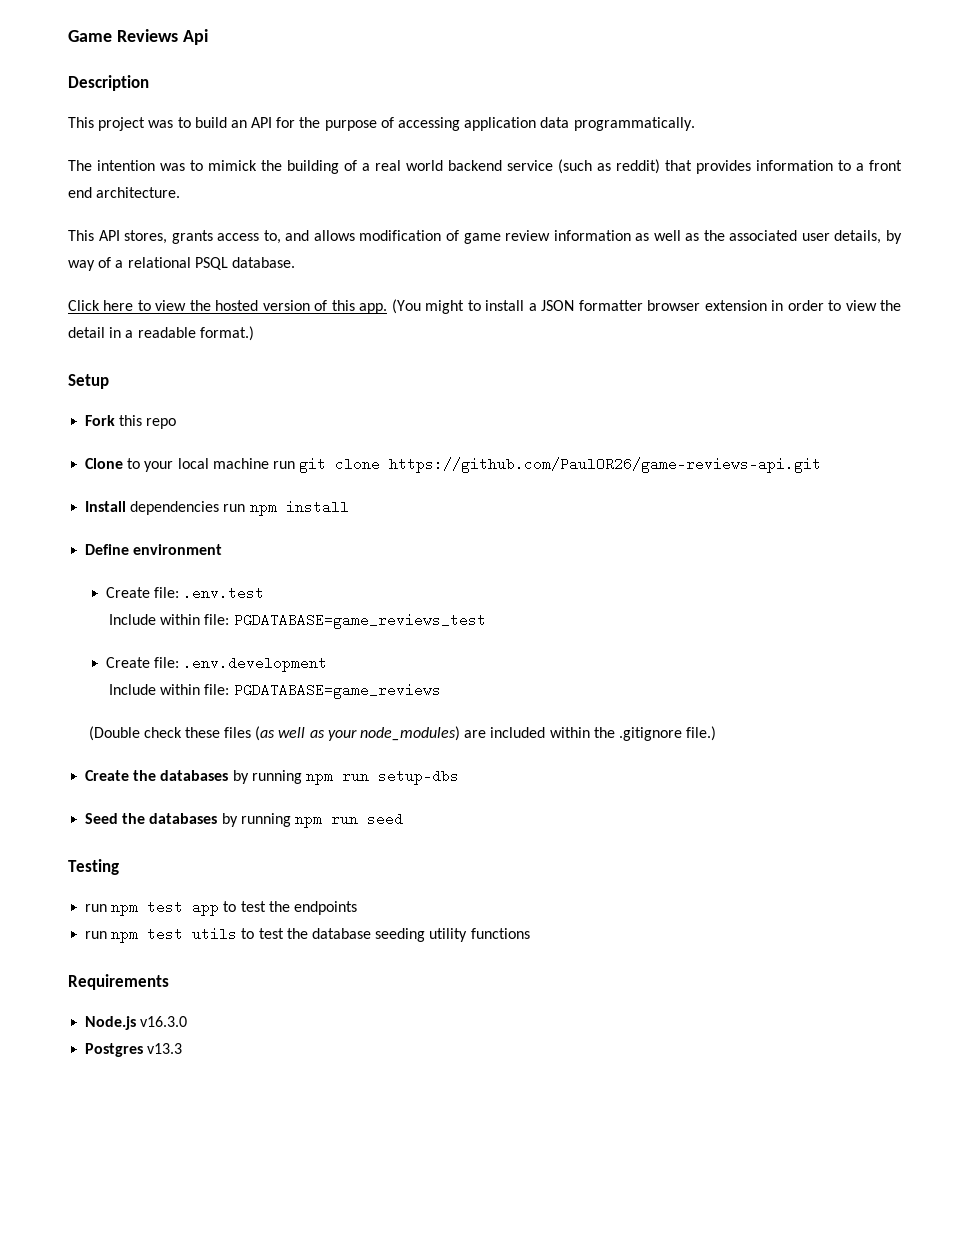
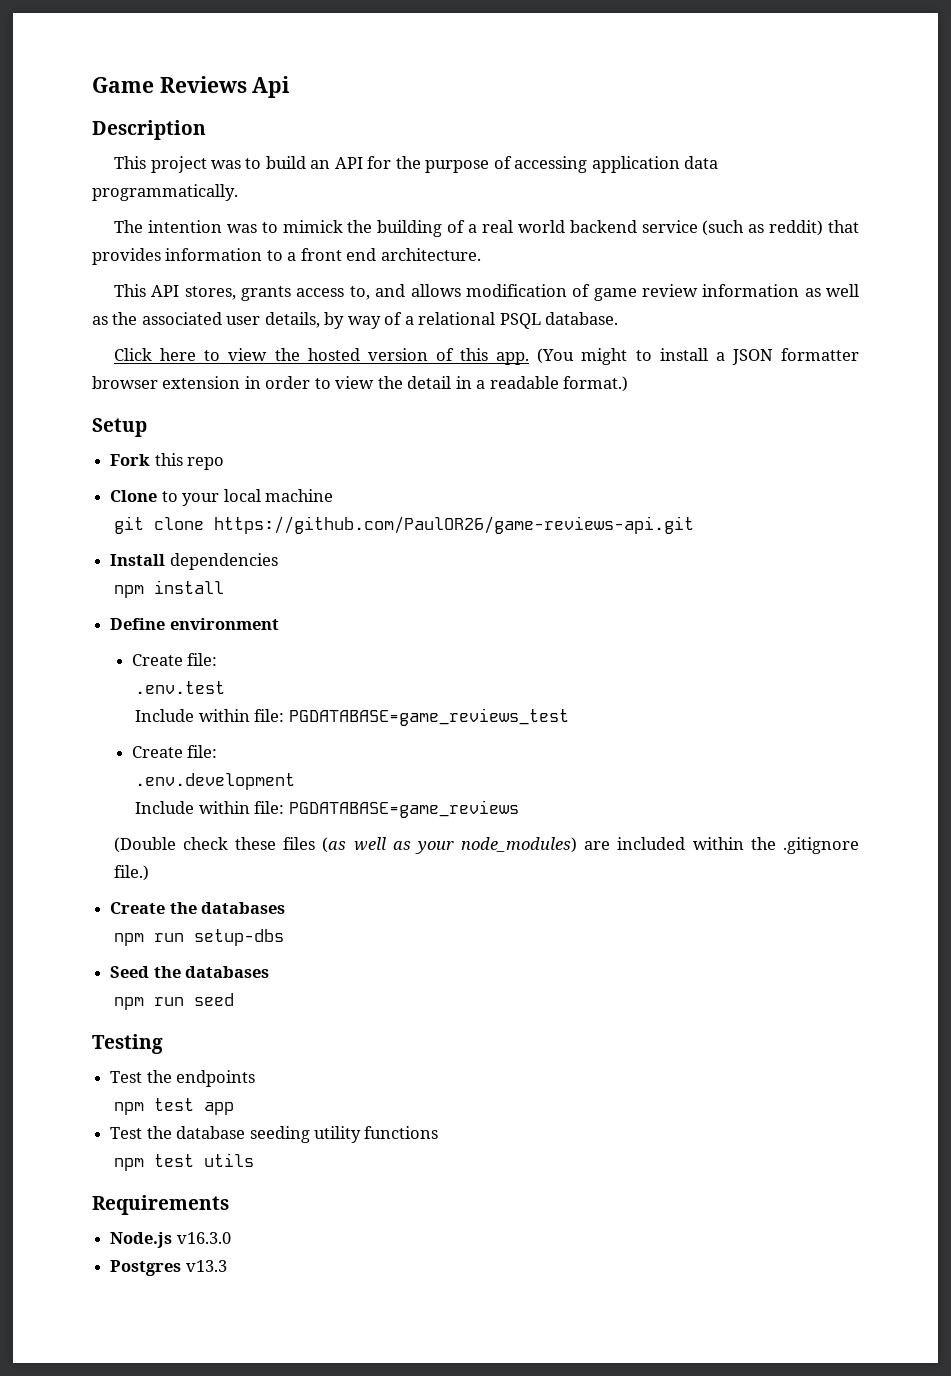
[272,461,295,469] run -> (333, 495) //
[223,504,246,512] run -> (278, 561) //
(179, 592) none -> (218, 659) //
(179, 662) none -> (218, 751) //
[232,770,302,784] by running -> (286, 908) //
[221,813,291,827] by running -> (270, 972) //
[85,904,108,912] run -> [110,1070,256,1087] Test the endpoints //
[223,901,357,915] [85,927,284,943] to test the endpoints // run npm test utils to test -> [110,1127,143,1139] // Test
(530, 933) none -> [113,1153,254,1171] // npm test utils

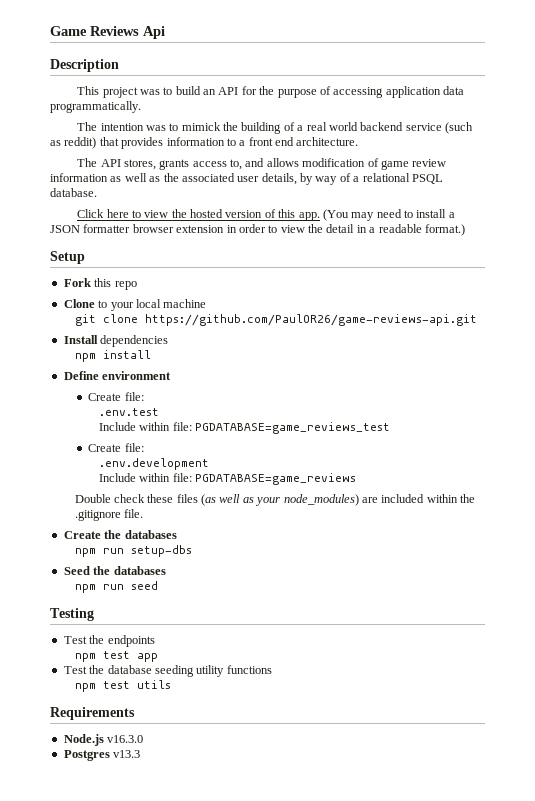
[114,284,147,297] This -> [77,158,98,167] The
[581,348,628,365] might -> [351,209,402,221] may need
[113,837,176,853] (Double -> [74,494,111,503] Double
[113,865,149,881] file.) -> [123,509,143,518] file.

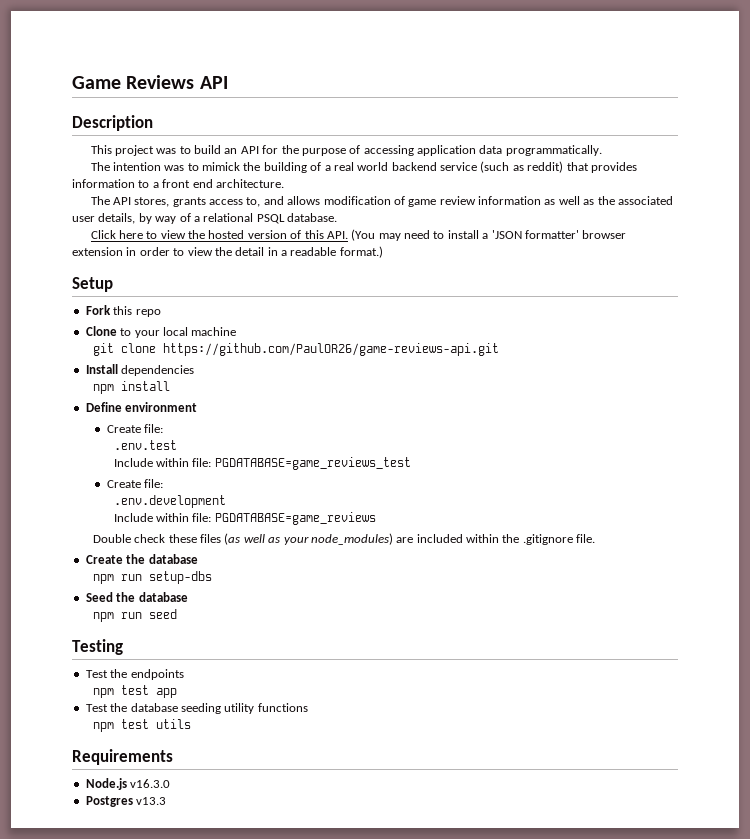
[143,26,165,39] Api -> [199,76,228,89] API
[298,212,320,221] app. -> [326,231,348,239] API.
[50,224,131,233] JSON formatter -> [491,230,579,239] 'JSON formatter'
[124,530,177,539] databases -> [148,554,198,564] database
[113,566,166,575] databases -> [138,592,188,602] database

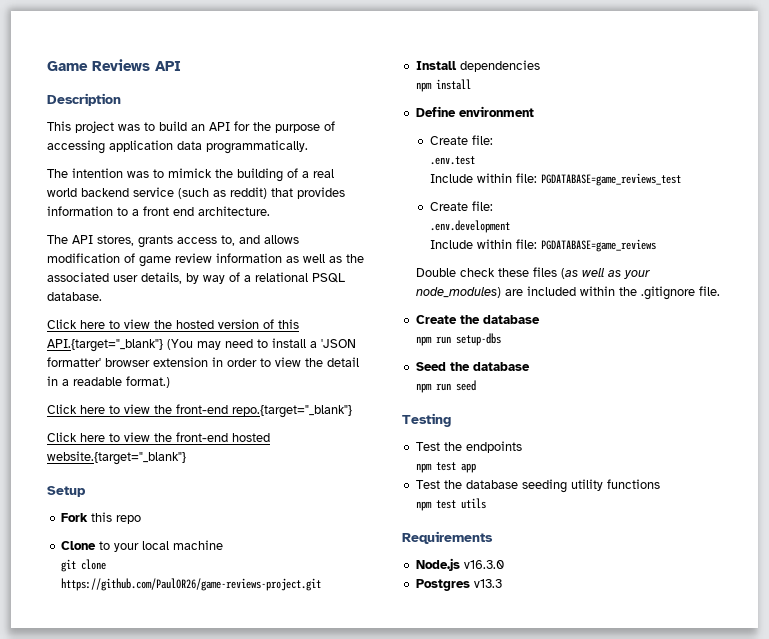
[326,231,348,239] API. -> [47,339,163,352] API.{target="_blank"}
(383, 252) none -> [47,404,352,418] [47,432,270,442] [47,451,186,465] // Click here to view the front-end repo.{target="_blank"} // Click here to view the front-end hosted website.{target="_blank"}
[162,343,499,356] https://github.com/PaulOR26/game-reviews-api.git -> [60,578,321,591] https://github.com/PaulOR26/game-reviews-project.git

